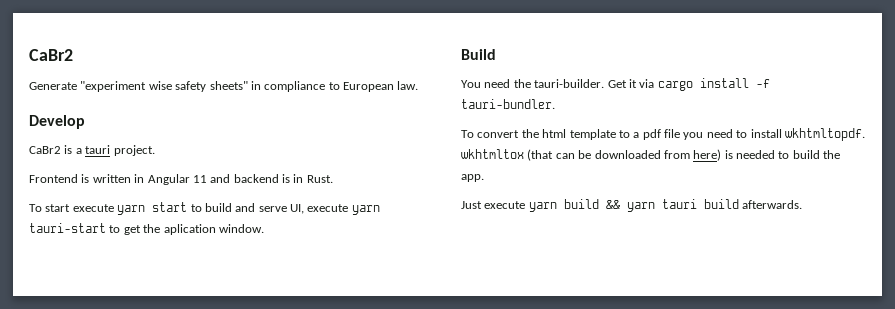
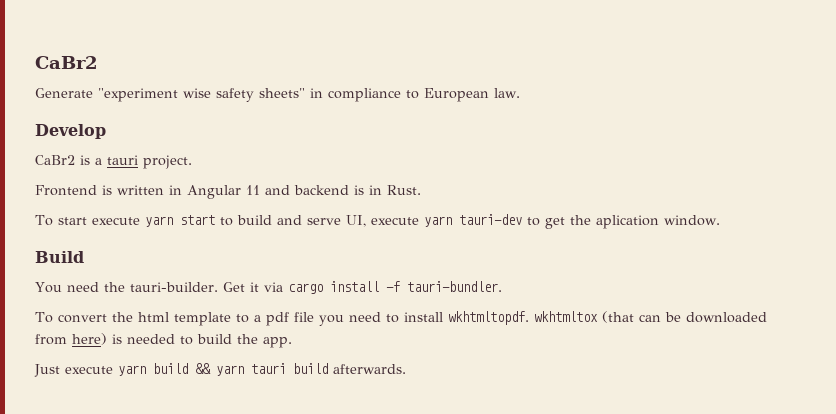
[29,223,106,233] tauri-start -> [458,214,522,225] tauri-dev

